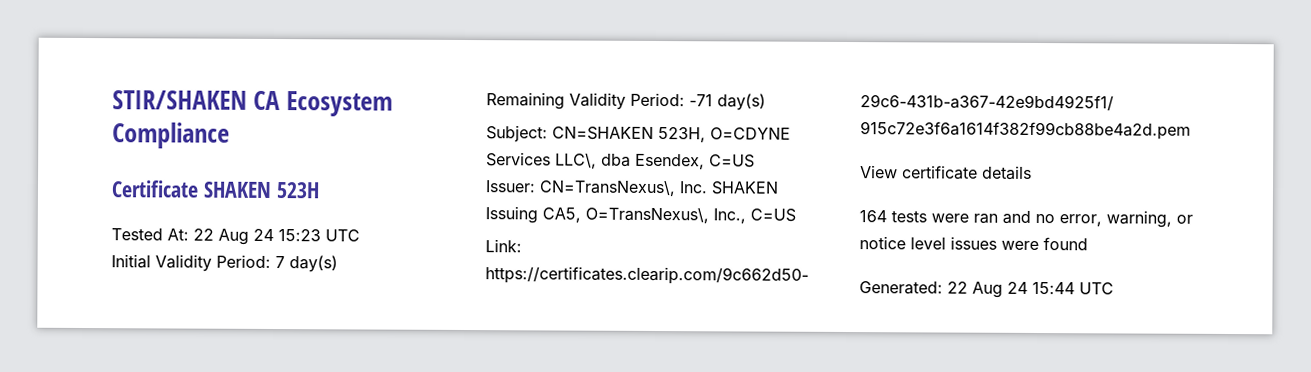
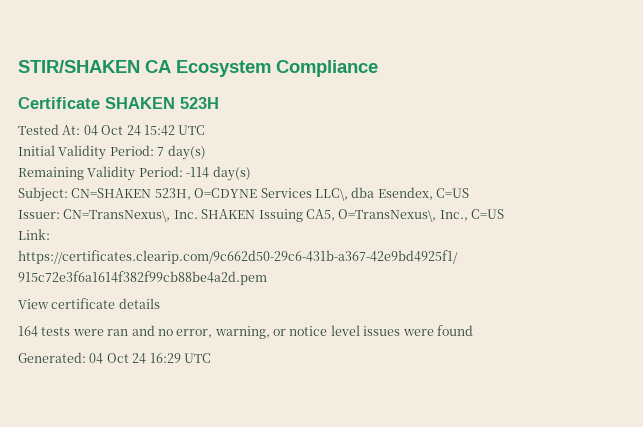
[193,228,321,245] 22 Aug 24 15:23 -> [83,125,175,136] 04 Oct 24 15:42
[689,94,713,107] -71 -> [186,167,210,178] -114
[947,281,1075,298] 22 Aug 24 15:44 -> [89,353,181,364] 04 Oct 24 16:29

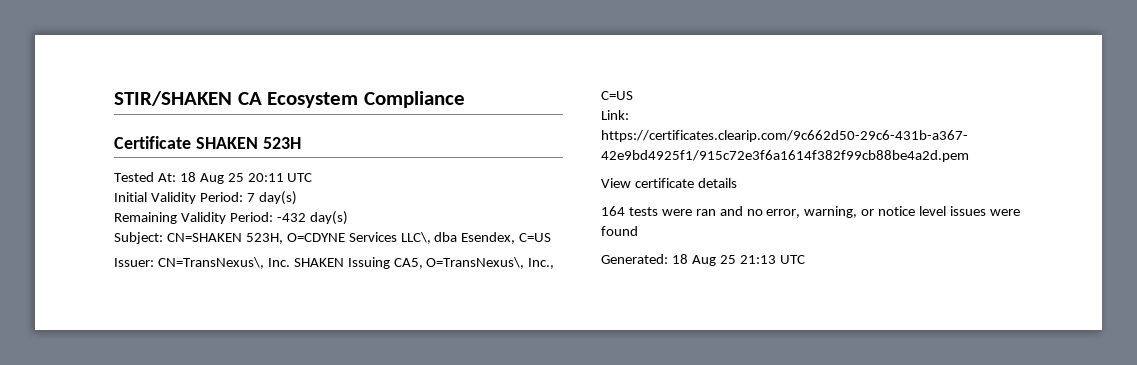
[83,125,175,136] 04 Oct 24 15:42 -> [179,172,284,184] 18 Aug 25 20:11
[186,167,210,178] -114 -> [276,213,306,222] -432
[89,353,181,364] 04 Oct 24 16:29 -> [671,254,776,266] 18 Aug 25 21:13

